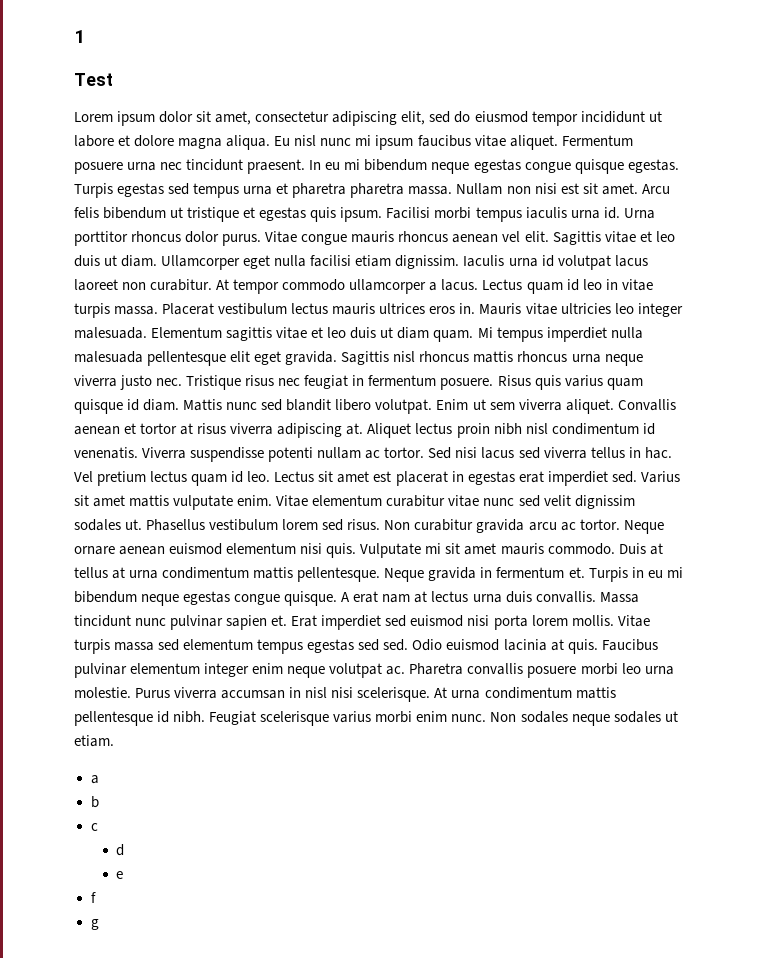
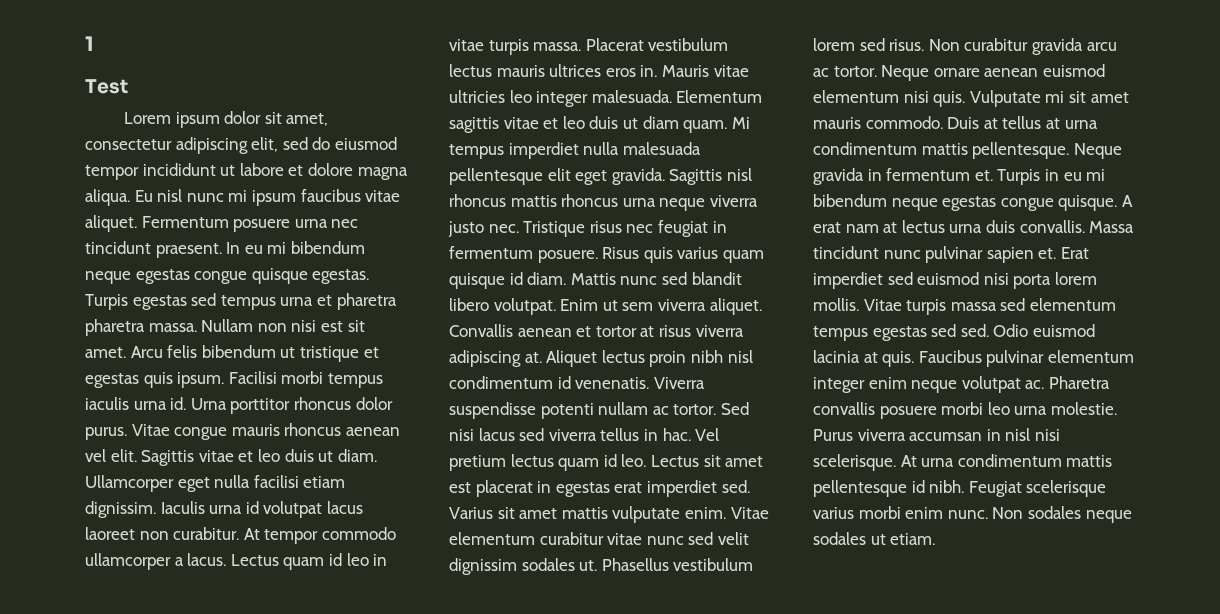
[90,775,99,784] [90,796,99,808] [90,823,98,831] [116,844,125,856] [116,871,124,879] [90,892,96,903] [90,919,99,930] // a // b // c // d // e // f // g -> (936, 539) none

